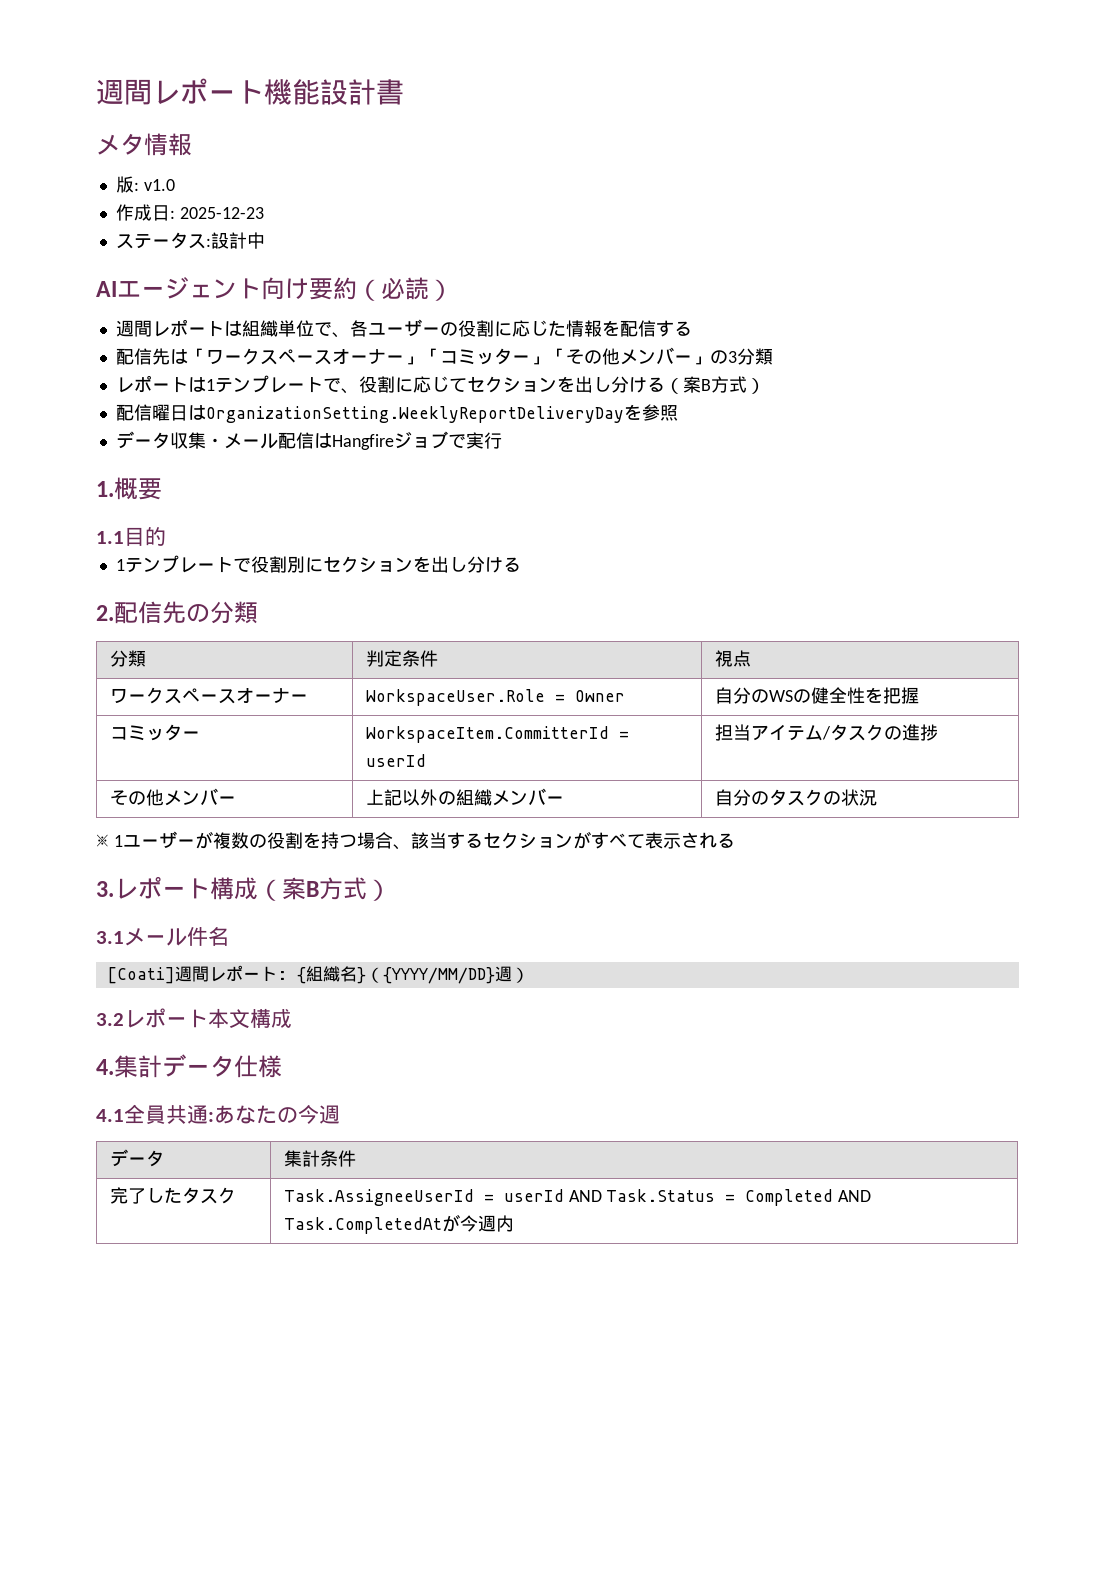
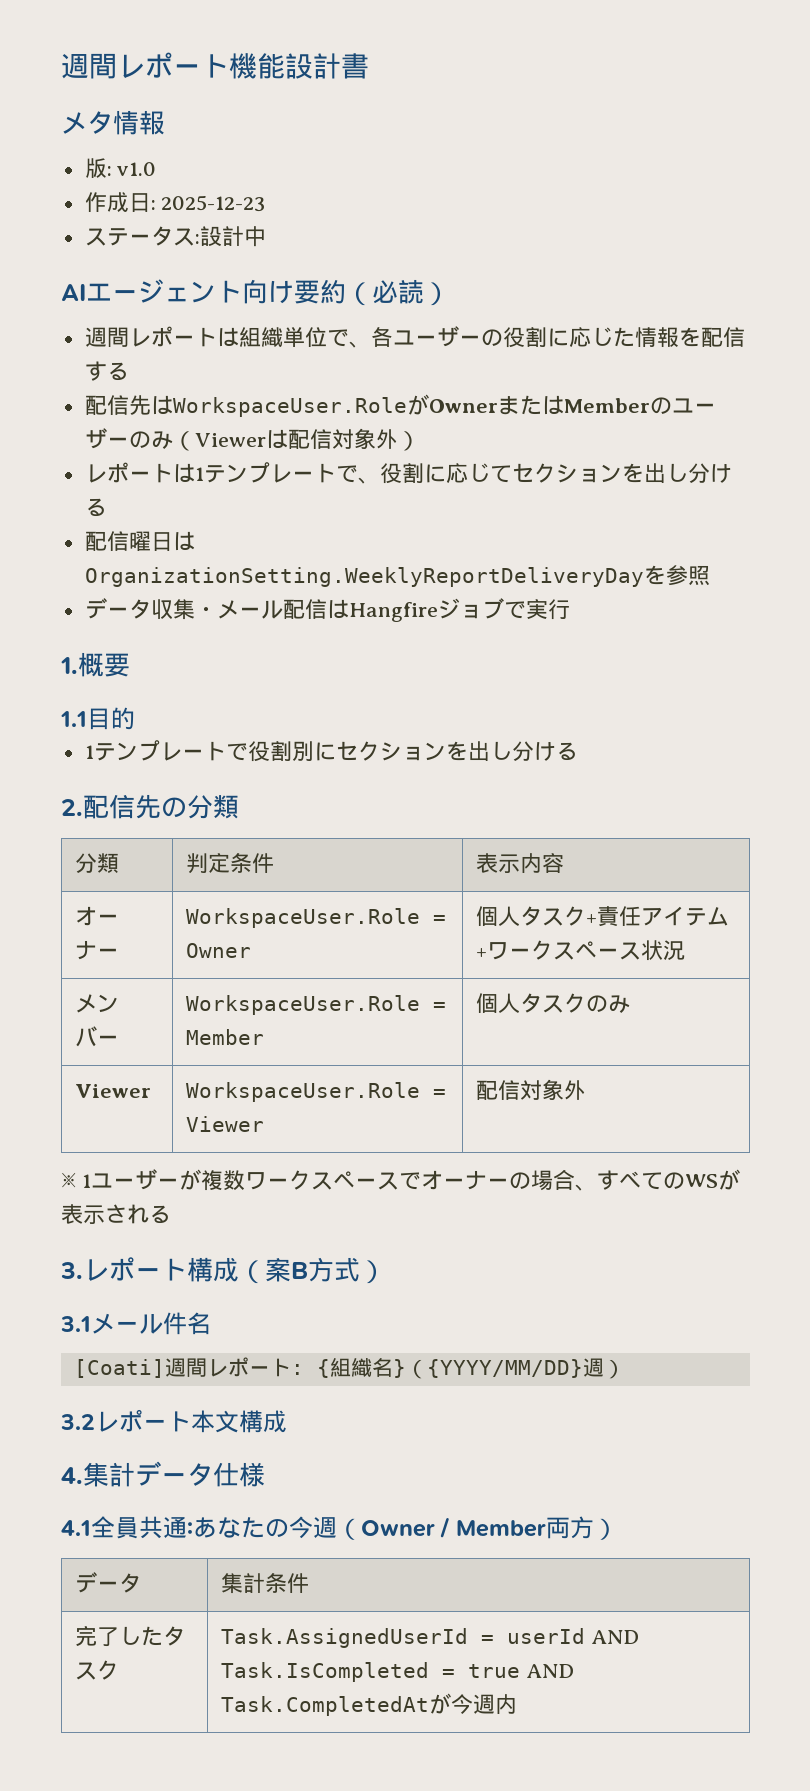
[187,347,773,365] 「ワークスペースオーナー」「コミッター」「その他メンバー」の3分類 -> [172,394,716,417] [84,428,420,451] WorkspaceUser.RoleがOwnerまたはMemberのユーザーのみ（Viewerは配信対象外）
[664,376,765,394] （案B方式） -> (107, 507) none
[714,650,751,667] [109,687,236,704] 視点 // ワークスペース -> [475,853,564,873] 表示内容 //
[714,687,919,704] [109,724,200,741] [365,726,629,743] [365,754,426,767] [714,724,938,741] [109,788,236,806] [365,788,564,806] [714,789,877,806] 自分のWSの健全性を把握 // コミッター | WorkspaceItem.CommitterId = userId | 担当アイテム/タスクの進捗 // その他メンバー | 上記以外の組織メンバー | 自分のタスクの状況 -> [475,906,729,927] [475,940,685,961] [74,994,119,1013] [74,1026,119,1047] [185,995,446,1015] [185,1029,264,1045] [475,993,630,1013] [74,1084,151,1098] [185,1082,446,1102] [185,1116,264,1132] [475,1079,586,1100] 個人タスク+責任アイテム+ワークスペース状況 // メンバー | WorkspaceUser.Role = Member | 個人タスクのみ // Viewer | WorkspaceUser.Role = Viewer | 配信対象外
[248,831,645,850] の役割を持つ場合、該当するセクションがすべて -> [244,1169,740,1191] ワークスペースでオーナーの場合、すべてのWSが
(340, 1114) none -> [337,1516,618,1540] （Owner / Member両方）
[283,1189,474,1206] Task.AssigneeUserId -> [220,1628,468,1648] Task.AssignedUserId
[606,1189,834,1206] Task.Status = Completed -> [220,1662,520,1682] Task.IsCompleted = true

